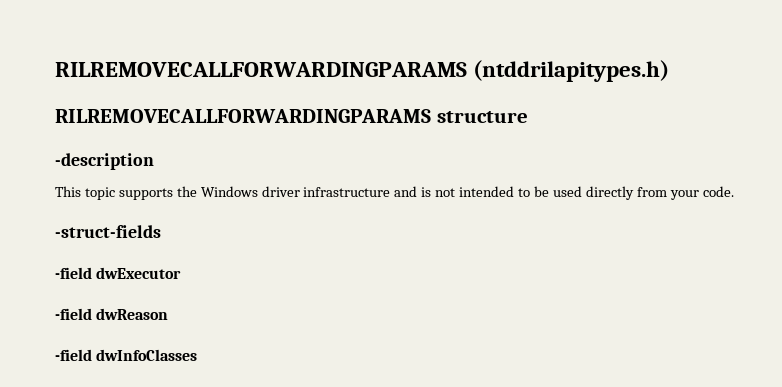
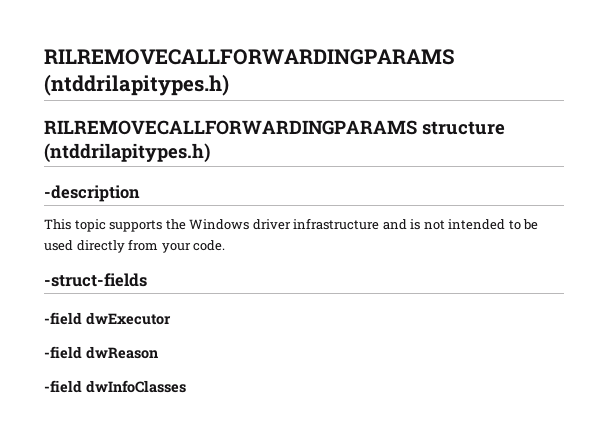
(528, 117) none -> [44,143,210,163] (ntddrilapitypes.h)

